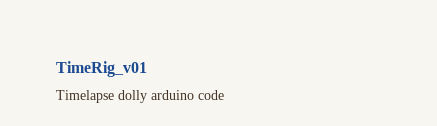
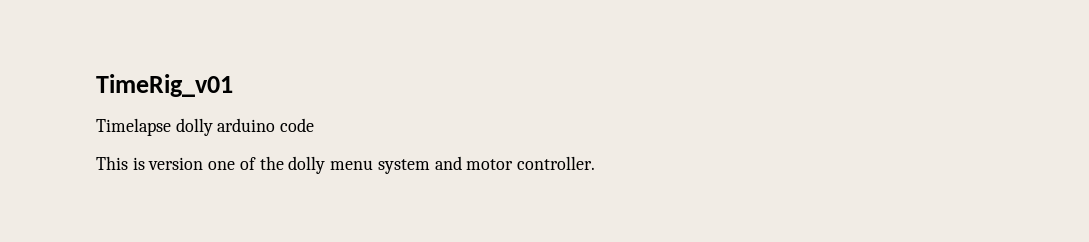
(224, 95) none -> [96,156,595,174] // This is version one of the dolly menu system and motor controller.

